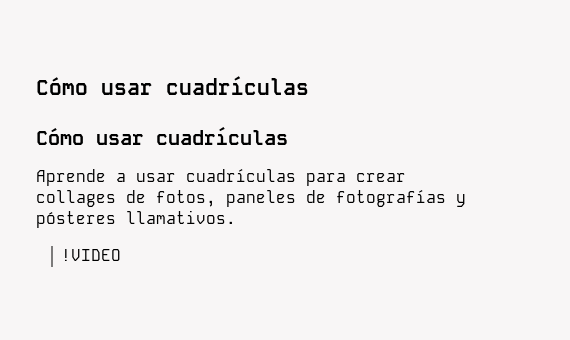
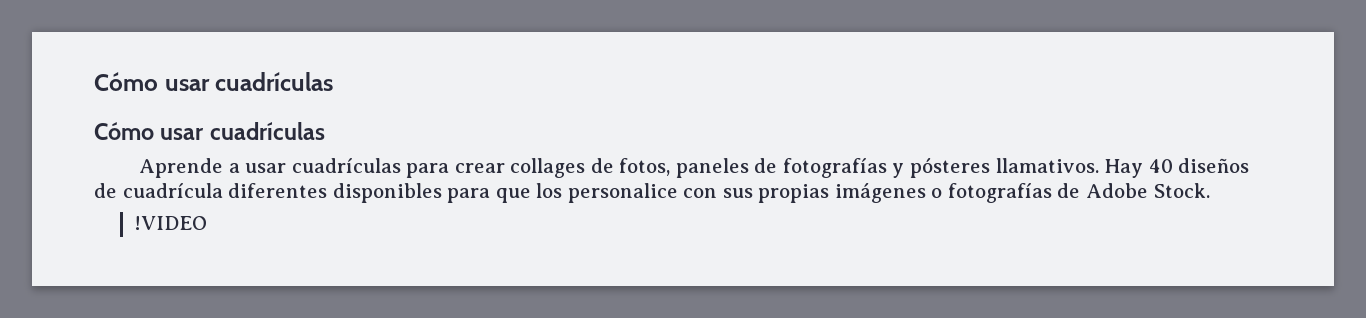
(236, 217) none -> [1104,158,1250,178] [94,183,1210,203] Hay 40 diseños de cuadrícula diferentes disponibles para que los personalice con sus propias imágenes o fotografías de Adobe Stock.

